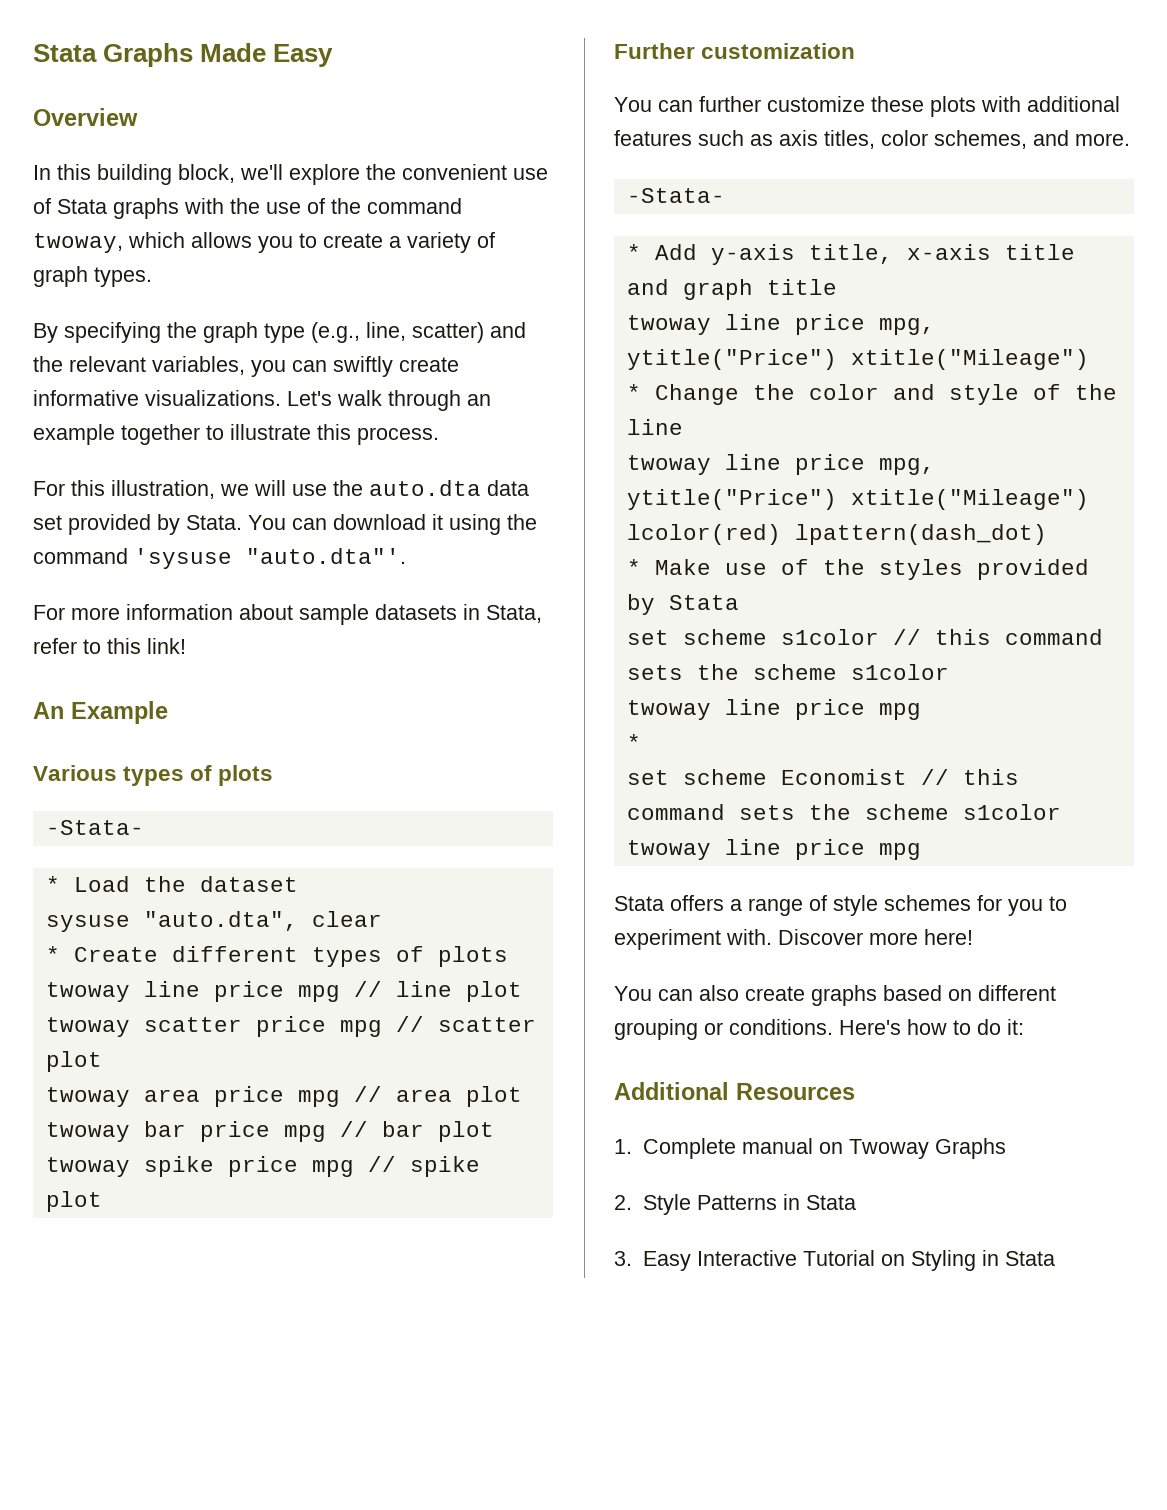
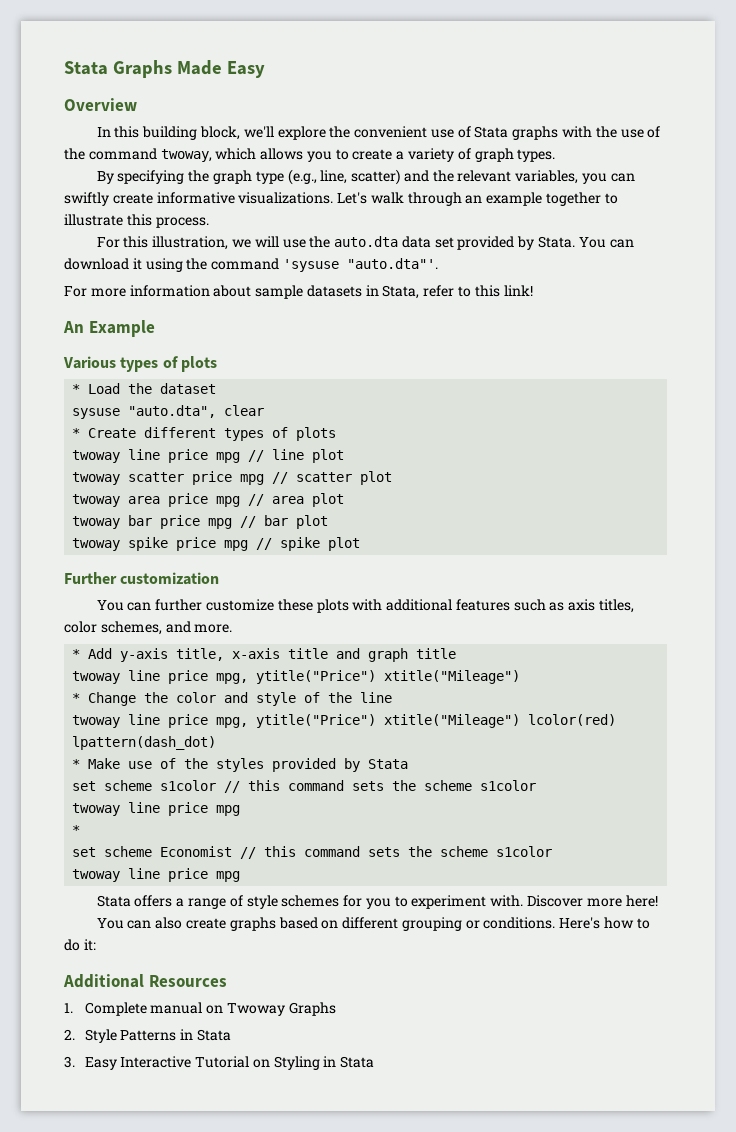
[45,820,144,835] // -Stata- -> (217, 364) none
[626,188,725,203] // -Stata- -> (233, 628) none

